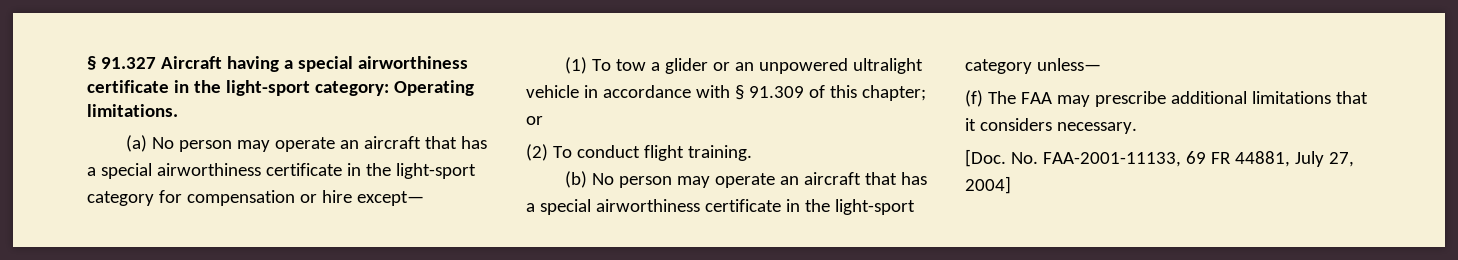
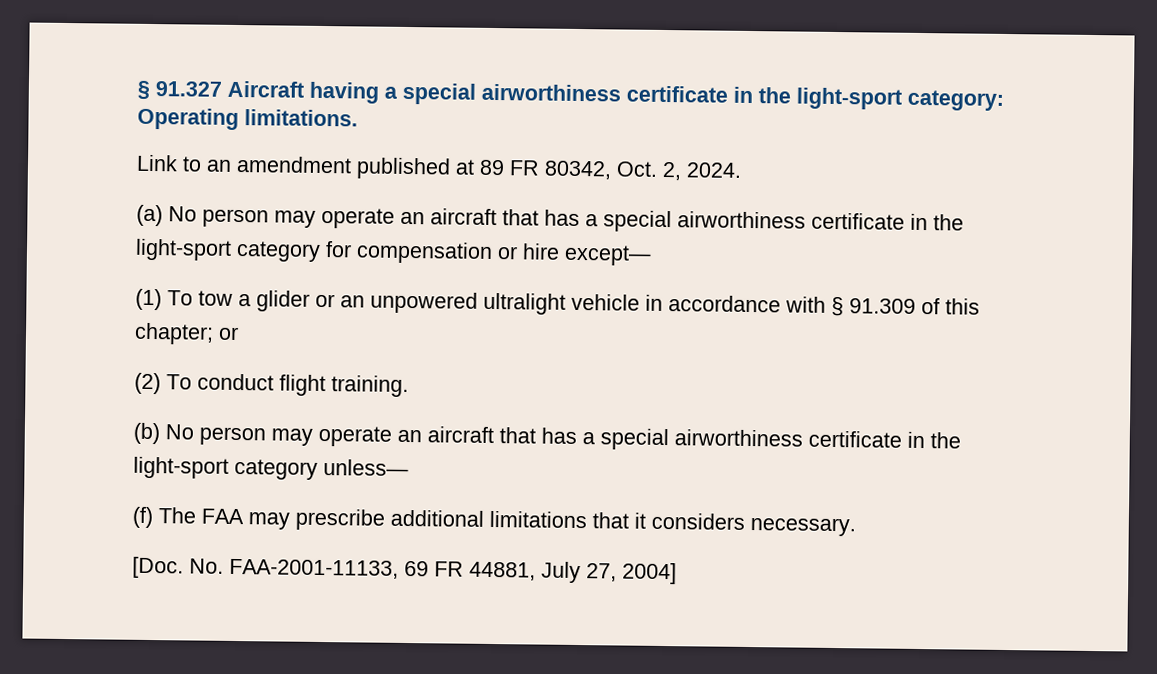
(178, 110) none -> [136,154,742,181] // Link to an amendment published at 89 FR 80342, Oct. 2, 2024.

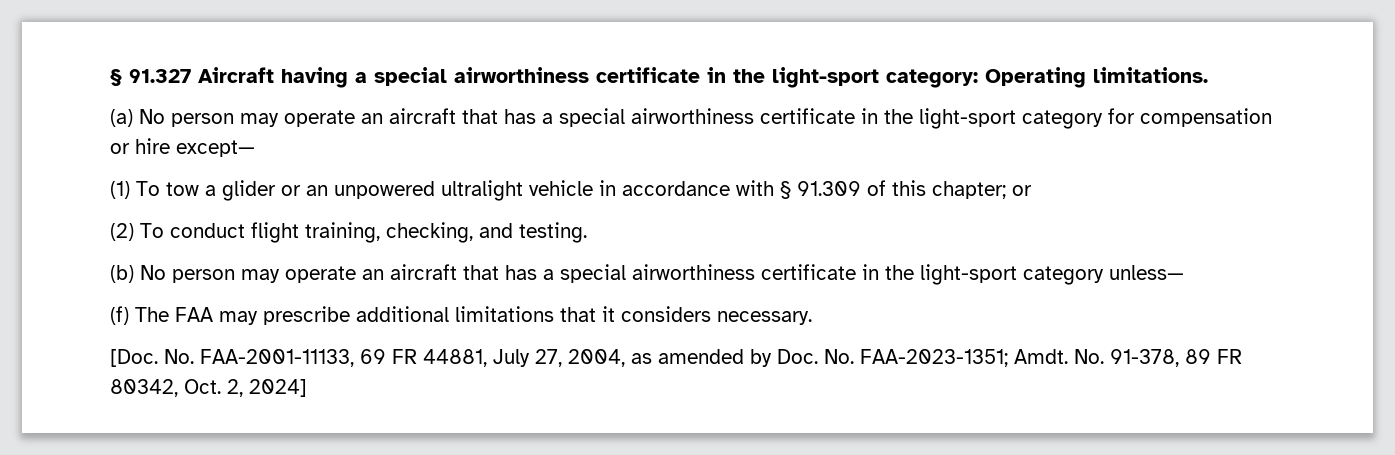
[136,154,742,181] // Link to an amendment published at 89 FR 80342, Oct. 2, 2024. -> (1208, 75) none
[331,375,409,398] training. -> [305,222,587,243] training, checking, and testing.
[622,562,677,585] 2004] -> [568,349,1242,367] [110,379,307,397] 2004, as amended by Doc. No. FAA-2023-1351; Amdt. No. 91-378, 89 FR 80342, Oct. 2, 2024]

